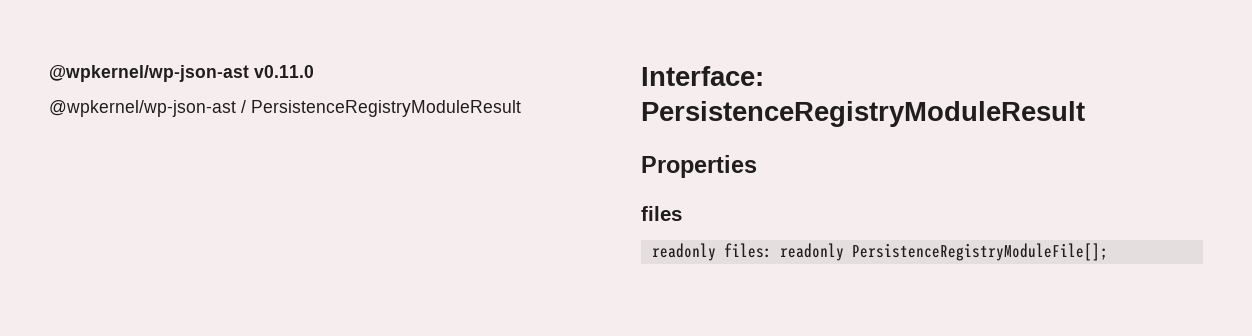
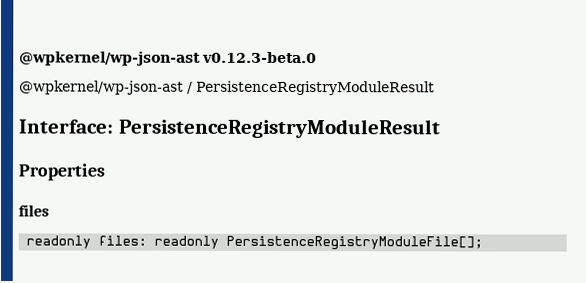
[49,65,314,82] @wpkernel/wp-json-ast v0.11.0 -> [19,51,317,66] @wpkernel/wp-json-ast v0.12.3-beta.0

